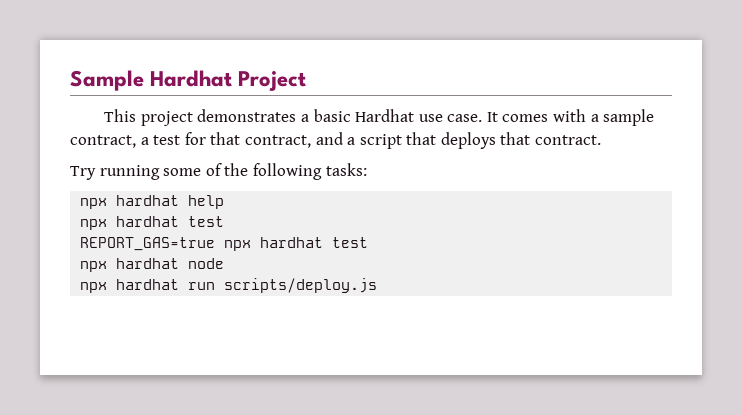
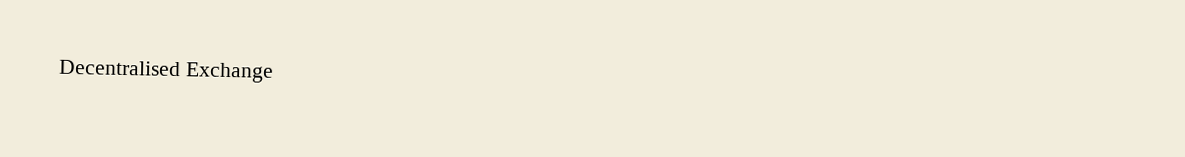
[70,70,307,91] [104,109,655,126] [70,132,602,149] [70,163,367,180] [80,195,225,209] [80,216,225,230] [80,237,369,251] [80,258,225,272] [80,278,378,293] Sample Hardhat Project // This project demonstrates a basic Hardhat use case. It comes with a sample contract, a test for that contract, and a script that deploys that contract. // Try running some of the following tasks: // npx hardhat help // npx hardhat test // REPORT_GAS=true npx hardhat test // npx hardhat node // npx hardhat run scripts/deploy.js -> [58,59,274,83] Decentralised Exchange

